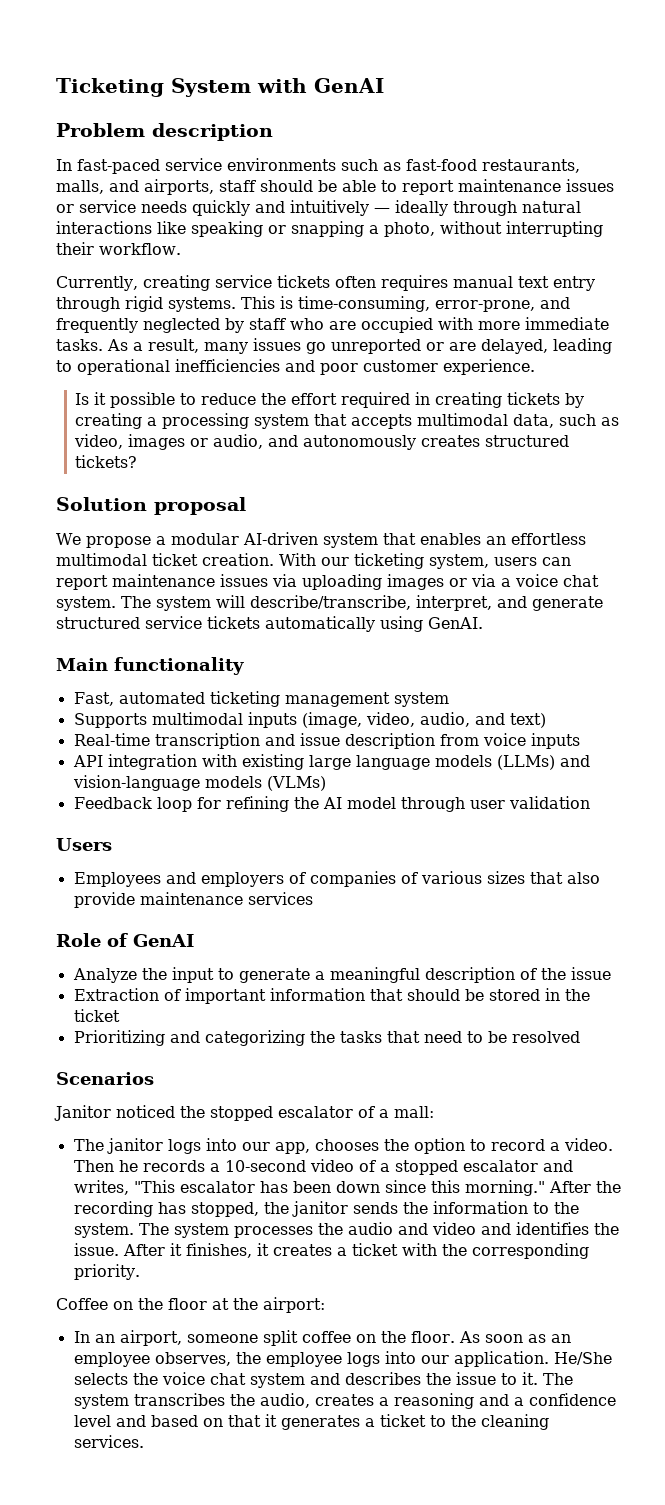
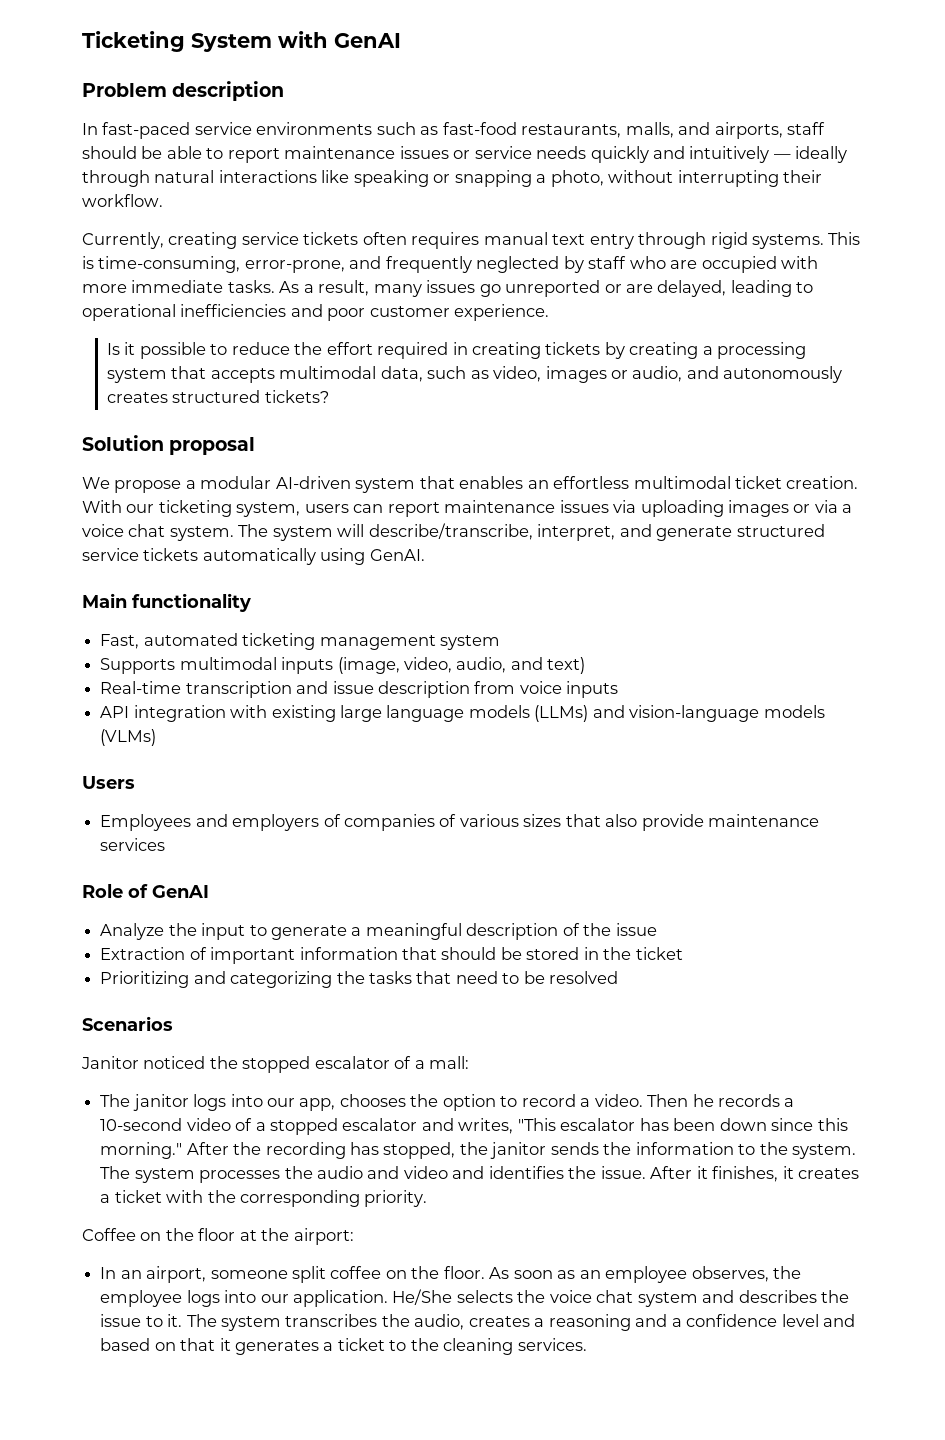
[73,796,590,812] // Feedback loop for refining the AI model through user validation -> (157, 737) none

